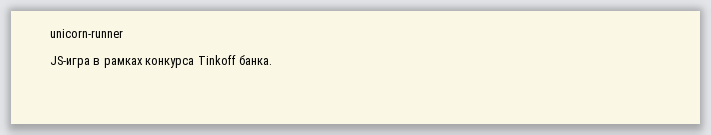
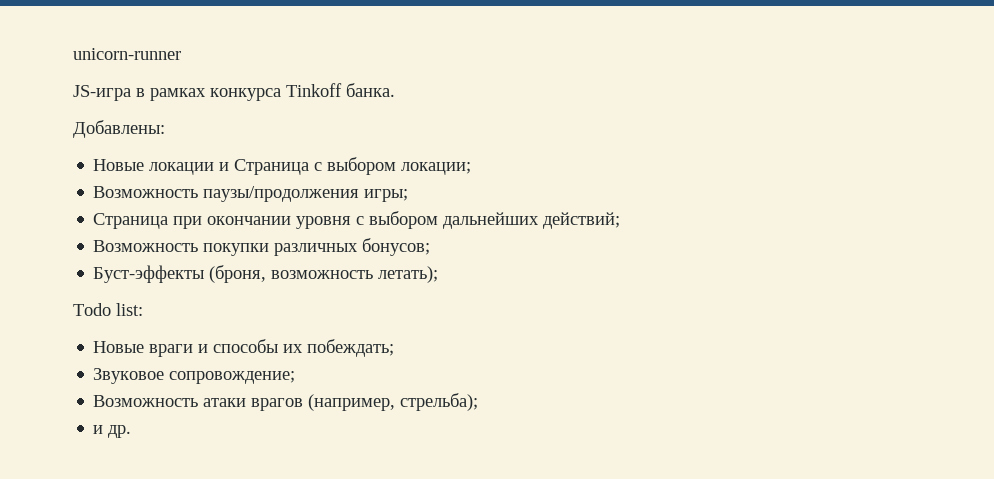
(272, 60) none -> [73,120,165,138] [93,157,472,175] [93,186,409,202] [93,211,621,229] [93,238,431,256] [93,265,439,283] [73,303,143,316] [93,339,395,357] [93,368,296,384] [93,393,479,411] [93,425,132,438] // Добавлены: // Новые локации и Страница с выбором локации; // Возможность паузы/продолжения игры; // Страница при окончании уровня с выбором дальнейших действий; // Возможность покупки различных бонусов; // Буст-эффекты (броня, возможность летать); // Todo list: // Новые враги и способы их побеждать; // Звуковое сопровождение; // Возможность атаки врагов (например, стрельба); // и др.

